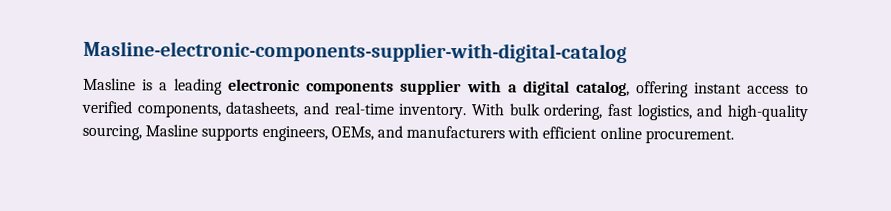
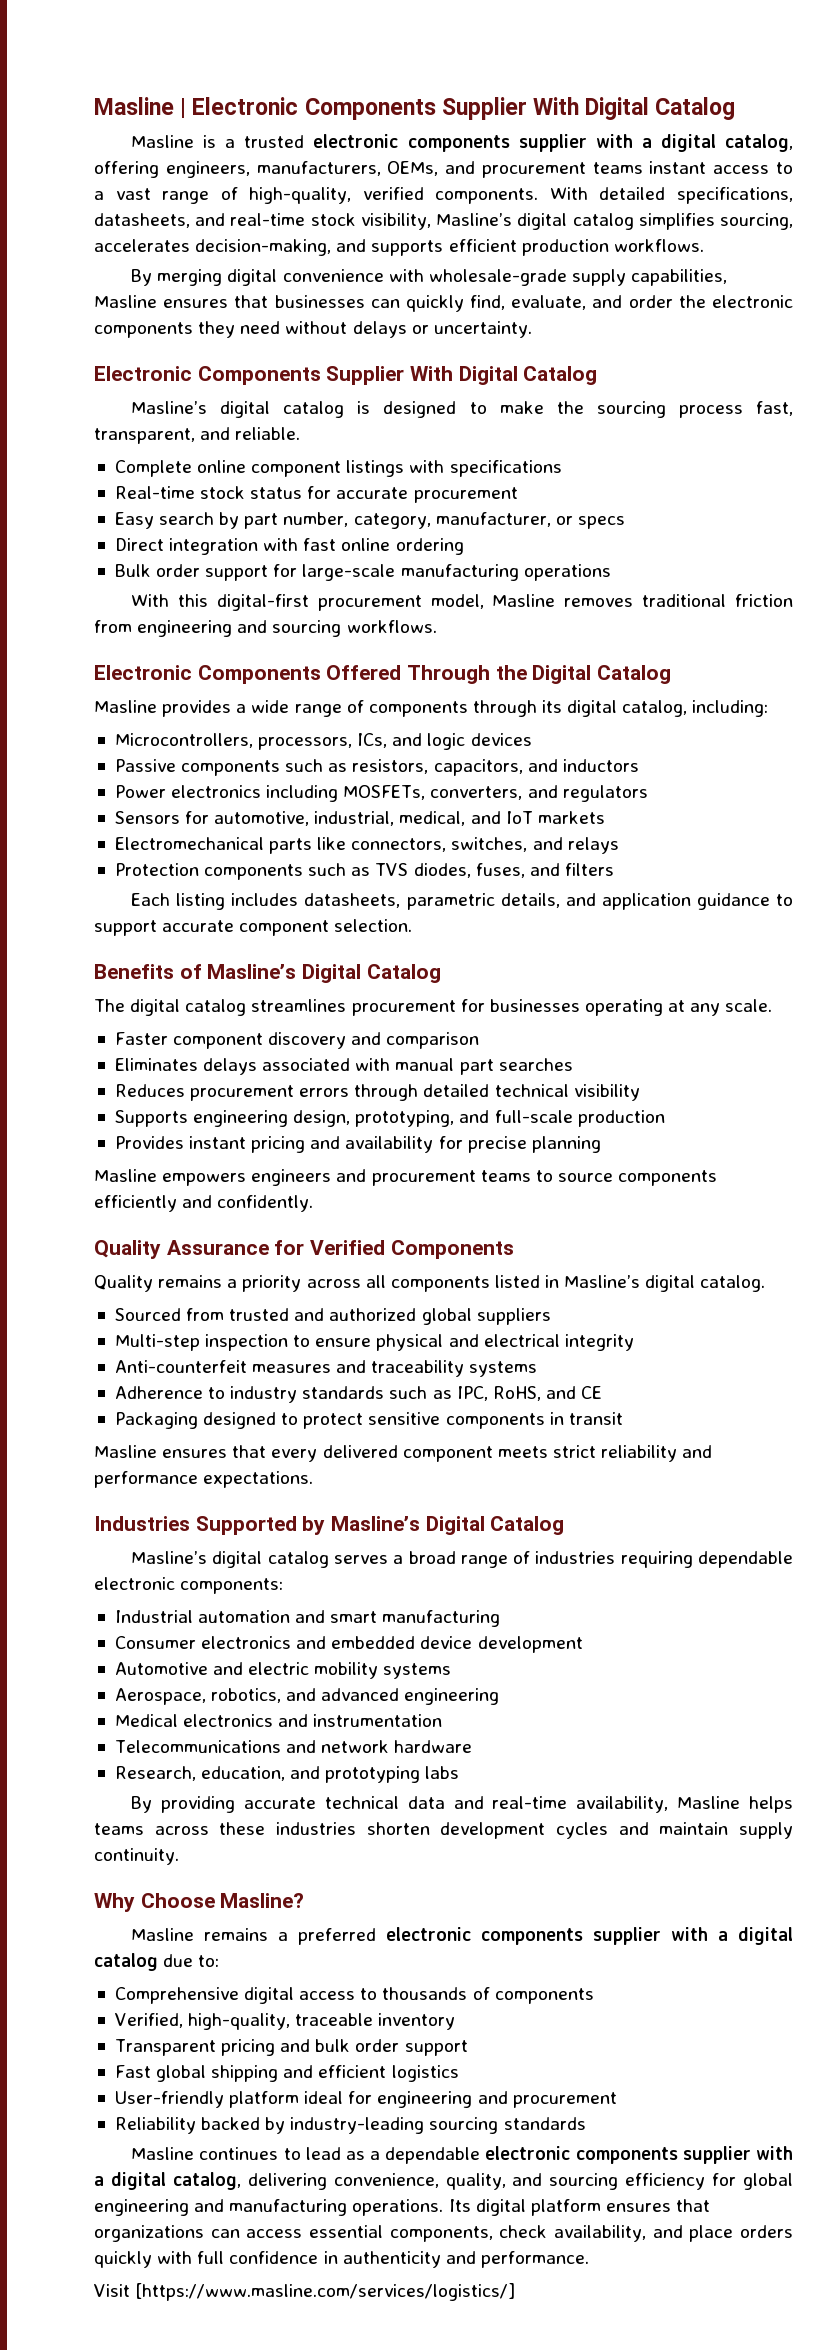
[83,40,627,64] Masline-electronic-components-supplier-with-digital-catalog -> [94,97,736,120] Masline | Electronic Components Supplier With Digital Catalog
[174,78,224,95] leading -> [244,135,305,148] trusted
[693,82,809,95] [81,100,809,122] [82,124,734,144] instant access to verified components, datasheets, and real-time inventory. With bulk ordering, fast logistics, and high-quality sourcing, Masline supports engineers, OEMs, and manufacturers with efficient online procurement. -> [165,161,794,178] [94,187,793,204] [94,213,793,230] [94,239,704,256] [131,269,728,286] [94,295,794,312] [94,321,532,338] [94,366,598,385] [131,401,793,418] [94,427,301,444] [114,460,562,477] [114,486,518,503] [114,512,625,529] [114,538,464,555] [114,564,611,581] [131,594,793,611] [94,620,437,637] [94,665,672,684] [94,700,769,717] [114,733,532,750] [114,759,639,776] [114,785,648,802] [114,811,605,826] [114,837,619,854] [114,863,614,880] [131,893,794,910] [94,919,413,936] [94,964,441,983] [94,999,773,1016] [114,1032,480,1049] [114,1058,573,1075] [114,1084,640,1101] [114,1110,665,1127] [114,1136,601,1153] [94,1169,718,1186] [94,1195,314,1212] [94,1240,514,1259] [94,1275,766,1292] [114,1308,551,1325] [114,1334,634,1351] [114,1360,538,1377] [114,1386,603,1403] [114,1412,623,1429] [94,1445,713,1462] [94,1471,314,1488] [94,1516,565,1535] [131,1551,794,1568] [94,1577,284,1594] [114,1610,501,1627] [114,1636,583,1653] [114,1662,452,1679] [114,1688,500,1705] [114,1714,443,1727] [114,1740,473,1753] [114,1766,460,1783] [131,1796,793,1813] [94,1822,793,1839] [94,1848,179,1865] [94,1893,305,1912] [131,1927,794,1945] [94,1953,220,1971] [114,1987,594,2004] [114,2013,456,2030] [114,2039,468,2056] [114,2065,459,2082] [114,2091,617,2108] [114,2117,586,2134] [131,2146,793,2164] [94,2172,793,2190] [94,2199,711,2216] [94,2225,793,2242] [94,2251,589,2268] [94,2283,516,2301] engineers, manufacturers, OEMs, and procurement teams instant access to a vast range of high-quality, verified components. With detailed specifications, datasheets, and real-time stock visibility, Masline’s digital catalog simplifies sourcing, accelerates decision-making, and supports efficient production workflows. // By merging digital convenience with wholesale-grade supply capabilities, Masline ensures that businesses can quickly find, evaluate, and order the electronic components they need without delays or uncertainty. // Electronic Components Supplier With Digital Catalog // Masline’s digital catalog is designed to make the sourcing process fast, transparent, and reliable. // Complete online component listings with specifications // Real-time stock status for accurate procurement // Easy search by part number, category, manufacturer, or specs // Direct integration with fast online ordering // Bulk order support for large-scale manufacturing operations // With this digital-first procurement model, Masline removes traditional friction from engineering and sourcing workflows. // Electronic Components Offered Through the Digital Catalog // Masline provides a wide range of components through its digital catalog, including: // Microcontrollers, processors, ICs, and logic devices // Passive components such as resistors, capacitors, and inductors // Power electronics including MOSFETs, converters, and regulators // Sensors for automotive, industrial, medical, and IoT markets // Electromechanical parts like connectors, switches, and relays // Protection components such as TVS diodes, fuses, and filters // Each listing includes datasheets, parametric details, and application guidance to support accurate component selection. // Benefits of Masline’s Digital Catalog // The digital catalog streamlines procurement for businesses operating at any scale. // Faster component discovery and comparison // Eliminates delays associated with manual part searches // Reduces procurement errors through detailed technical visibility // Supports engineering design, prototyping, and full-scale production // Provides instant pricing and availability for precise planning // Masline empowers engineers and procurement teams to source components efficiently and confidently. // Quality Assurance for Verified Components // Quality remains a priority across all components listed in Masline’s digital catalog. // Sourced from trusted and authorized global suppliers // Multi-step inspection to ensure physical and electrical integrity // Anti-counterfeit measures and traceability systems // Adherence to industry standards such as IPC, RoHS, and CE // Packaging designed to protect sensitive components in transit // Masline ensures that every delivered component meets strict reliability and performance expectations. // Industries Supported by Masline’s Digital Catalog // Masline’s digital catalog serves a broad range of industries requiring dependable electronic components: // Industrial automation and smart manufacturing // Consumer electronics and embedded device development // Automotive and electric mobility systems // Aerospace, robotics, and advanced engineering // Medical electronics and instrumentation // Telecommunications and network hardware // Research, education, and prototyping labs // By providing accurate technical data and real-time availability, Masline helps teams across these industries shorten development cycles and maintain supply continuity. // Why Choose Masline? // Masline remains a preferred electronic components supplier with a digital catalog due to: // Comprehensive digital access to thousands of components // Verified, high-quality, traceable inventory // Transparent pricing and bulk order support // Fast global shipping and efficient logistics // User-friendly platform ideal for engineering and procurement // Reliability backed by industry-leading sourcing standards // Masline continues to lead as a dependable electronic components supplier with a digital catalog, delivering convenience, quality, and sourcing efficiency for global engineering and manufacturing operations. Its digital platform ensures that organizations can access essential components, check availability, and place orders quickly with full confidence in authenticity and performance. // Visit [https://www.masline.com/services/logistics/]

